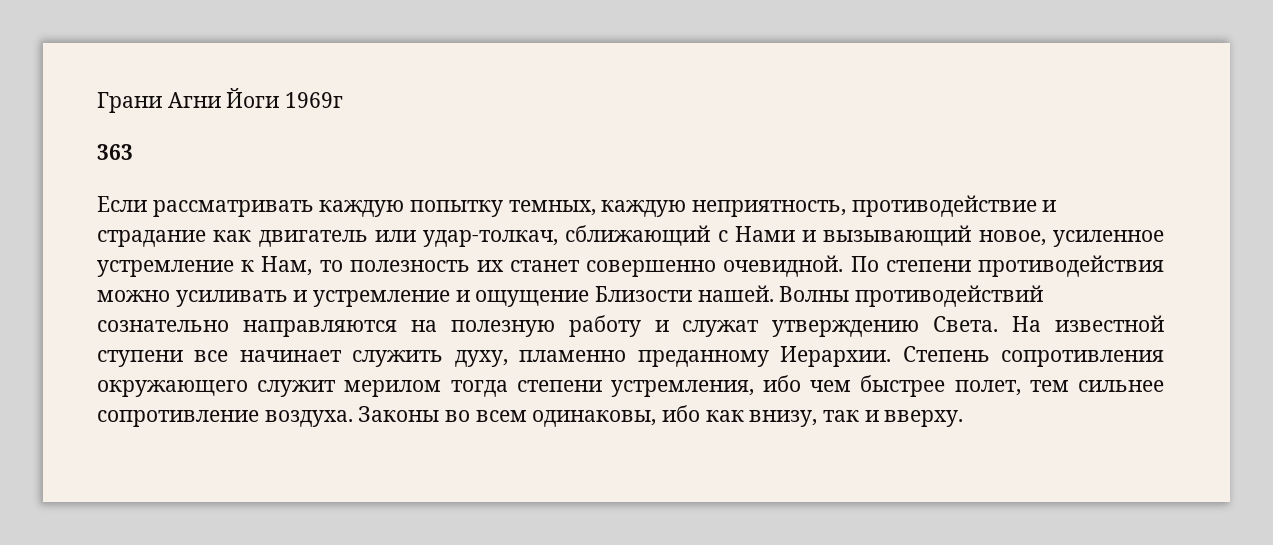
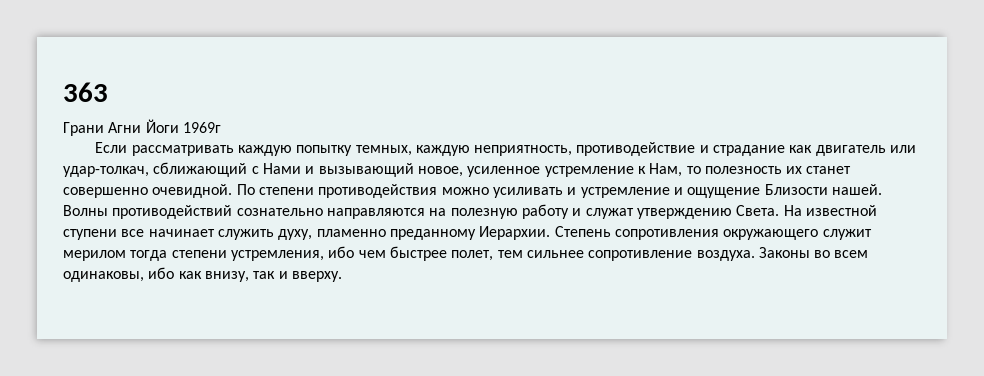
(97, 102) none -> [63,82,108,102] 363 //
[97,144,133,160] // 363 -> (221, 127) none

